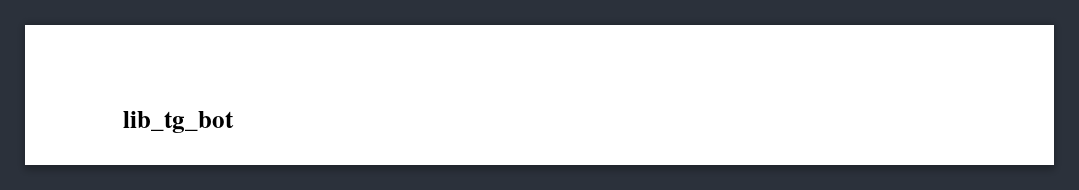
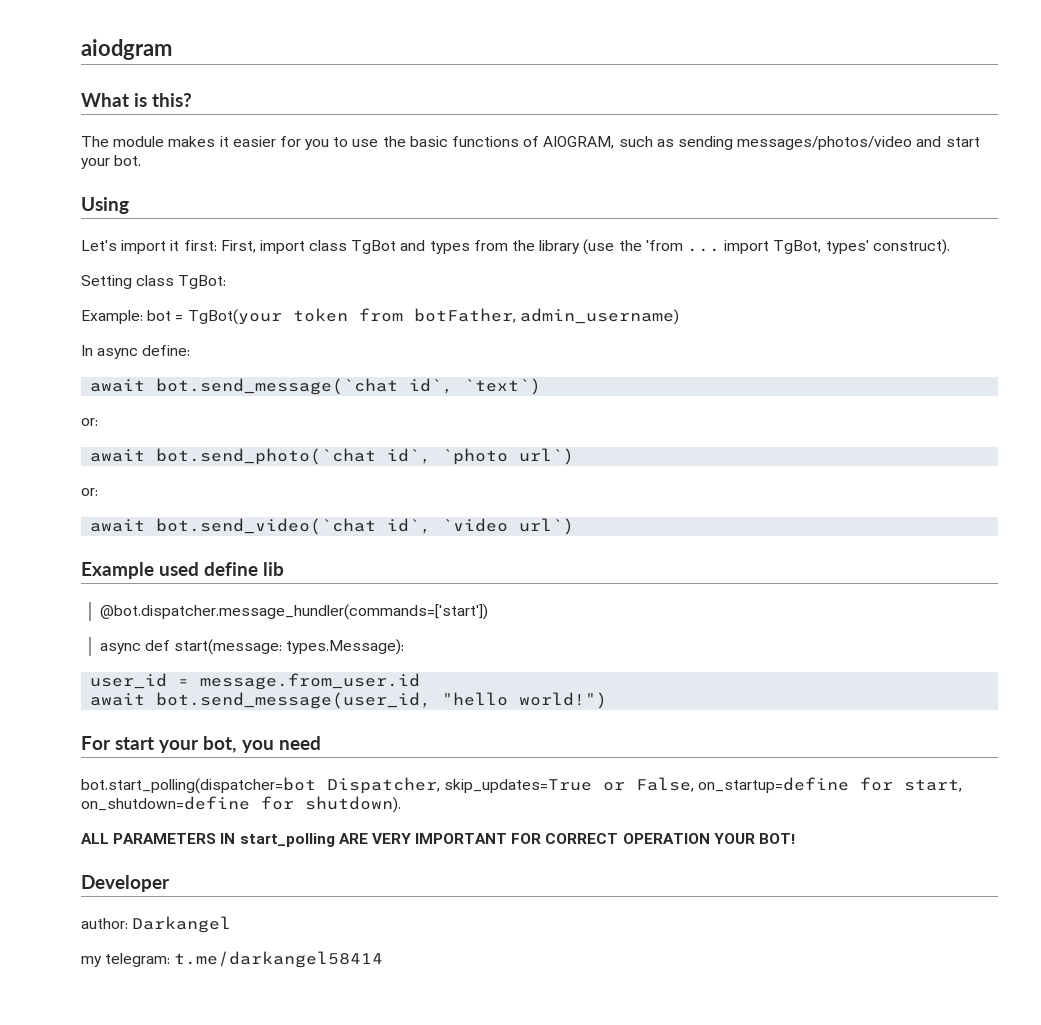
[123,111,234,133] lib_tg_bot -> [81,39,172,60] [81,93,193,107] [81,136,980,150] [81,155,142,169] [81,197,129,214] [81,239,950,255] [81,275,227,289] [81,308,679,325] [81,345,191,359] [90,378,542,395] [81,418,98,426] [90,448,575,465] [81,488,98,496] [90,518,575,535] [81,562,285,579] [99,604,488,620] [99,639,405,655] [90,673,421,690] [90,692,608,709] [81,736,321,753] [81,777,963,794] [81,796,401,813] [81,833,796,847] [81,875,170,892] [81,916,232,933] [81,951,384,968] aiodgram // What is this? // The module makes it easier for you to use the basic functions of AIOGRAM, such as sending messages/photos/video and start your bot. // Using // Let's import it first: First, import class TgBot and types from the library (use the 'from ... import TgBot, types' construct). // Setting class TgBot: // Example: bot = TgBot(your token from botFather, admin_username) // In async define: // await bot.send_message(`chat id`, `text`) // or: // await bot.send_photo(`chat id`, `photo url`) // or: // await bot.send_video(`chat id`, `video url`) // Example used define lib // @bot.dispatcher.message_hundler(commands=['start']) // async def start(message: types.Message): // user_id = message.from_user.id // await bot.send_message(user_id, "hello world!") // For start your bot, you need // bot.start_polling(dispatcher=bot Dispatcher, skip_updates=True or False, on_startup=define for start, on_shutdown=define for shutdown). // ALL PARAMETERS IN start_polling ARE VERY IMPORTANT FOR CORRECT OPERATION YOUR BOT! // Developer // author: Darkangel // my telegram: t.me/darkangel58414

